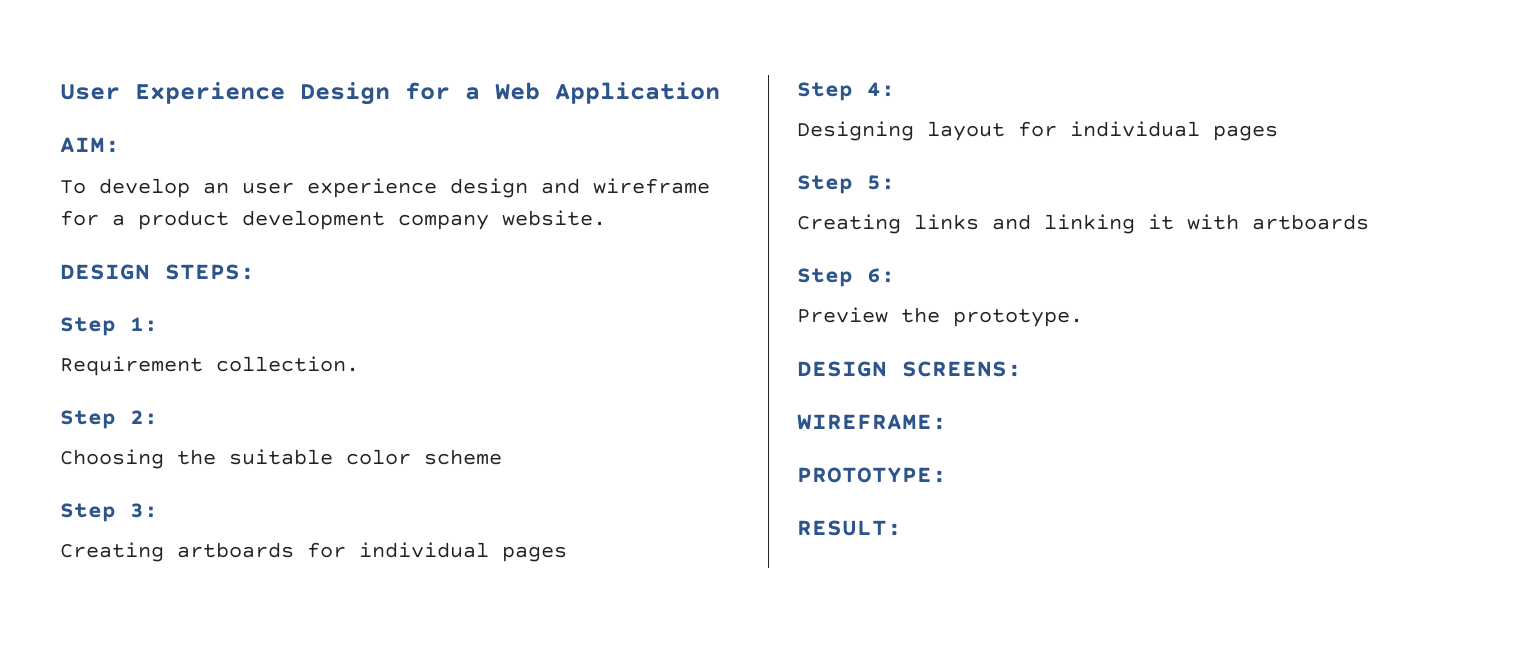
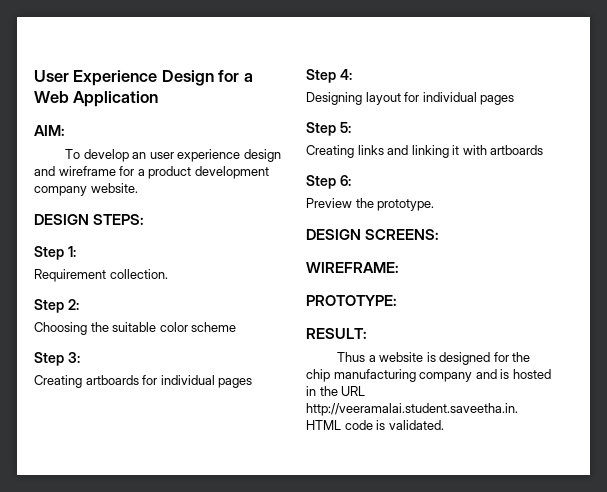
(902, 528) none -> [337,352,531,365] [306,369,551,382] [306,386,366,396] [306,403,518,416] [306,420,444,430] // Thus a website is designed for the chip manufacturing company and is hosted in the URL http://veeramalai.student.saveetha.in. HTML code is validated.

